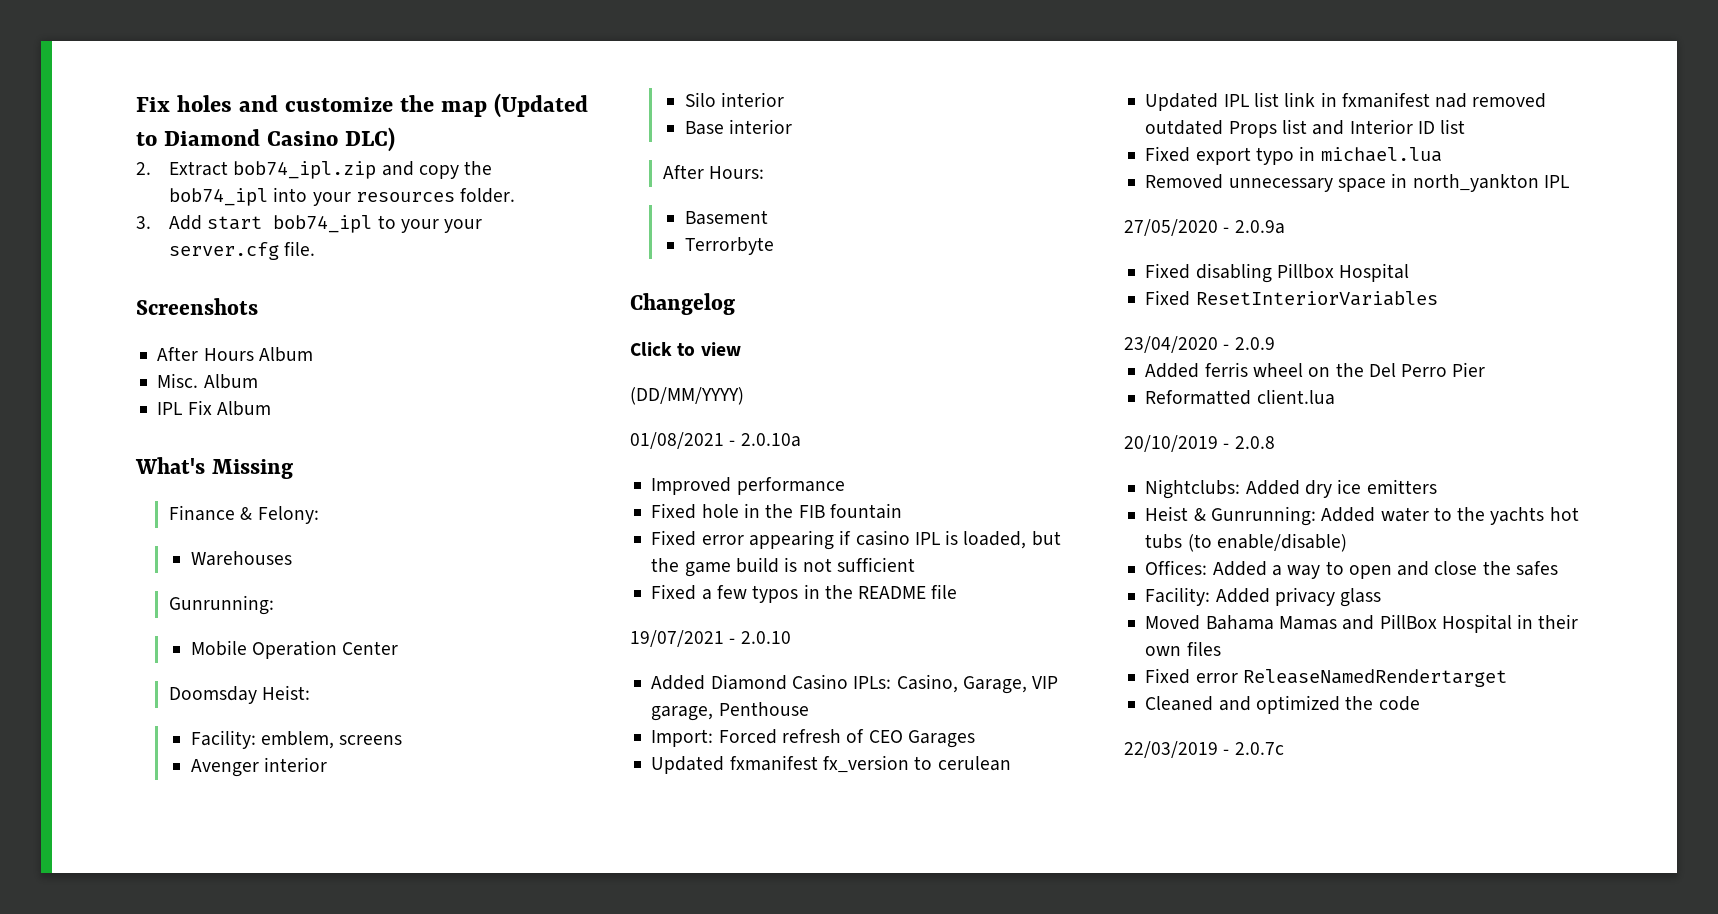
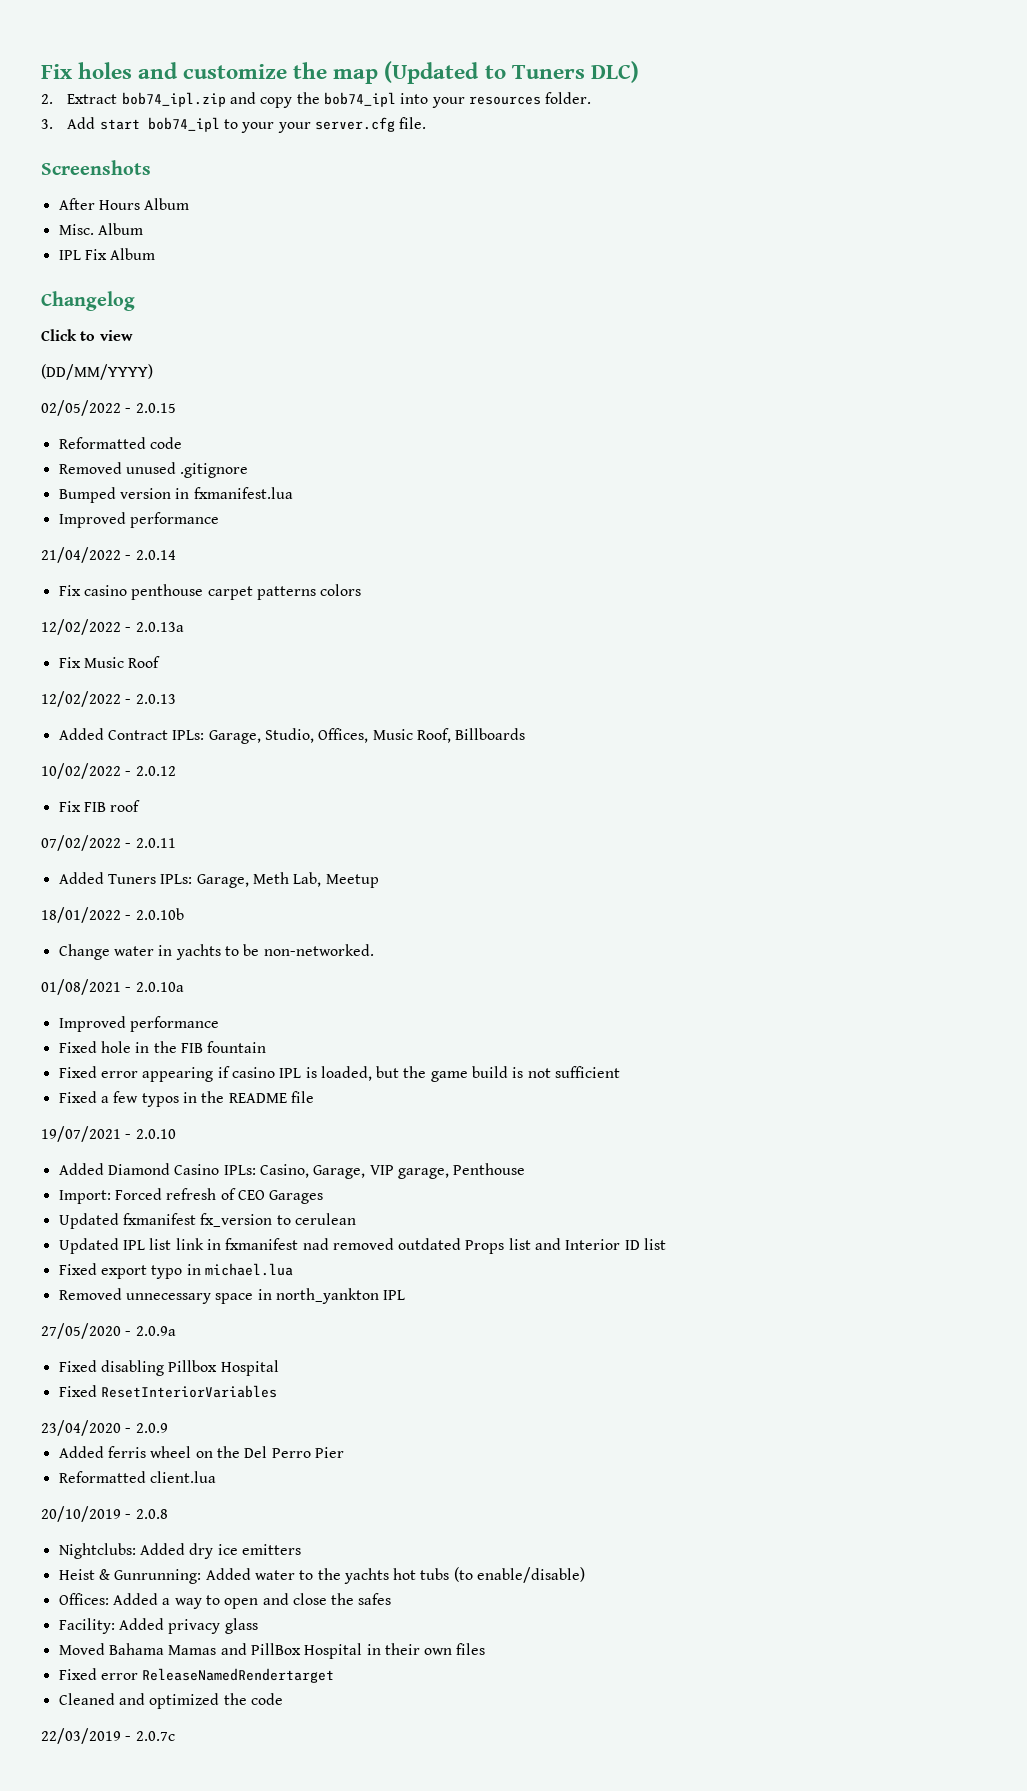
[164,129,339,146] Diamond Casino -> [511,65,585,79] Tuners
[135,457,293,479] [169,505,319,524] [190,551,292,566] [169,595,275,615] [190,640,399,659] [169,685,311,704] [190,730,403,749] [190,757,327,777] [684,92,784,107] [684,119,792,135] [663,165,765,179] [684,210,768,225] [684,237,774,255] // What's Missing // Finance & Felony: // Warehouses // Gunrunning: // Mobile Operation Center // Doomsday Heist: // Facility: emblem, screens // Avenger interior // Silo interior // Base interior // After Hours: // Basement // Terrorbyte -> (156, 254) none
(744, 396) none -> [41,400,176,416] [58,437,182,449] [58,462,249,478] [58,487,293,503] [58,512,219,528] [41,547,176,563] [58,584,362,600] [41,619,184,635] [58,656,161,668] [41,691,176,707] [58,728,526,744] [41,763,176,779] [58,800,141,812] [41,835,176,851] [58,872,379,888] [41,907,184,923] [58,944,374,960] // 02/05/2022 - 2.0.15 // Reformatted code // Removed unused .gitignore // Bumped version in fxmanifest.lua // Improved performance // 21/04/2022 - 2.0.14 // Fix casino penthouse carpet patterns colors // 12/02/2022 - 2.0.13a // Fix Music Roof // 12/02/2022 - 2.0.13 // Added Contract IPLs: Garage, Studio, Offices, Music Roof, Billboards // 10/02/2022 - 2.0.12 // Fix FIB roof // 07/02/2022 - 2.0.11 // Added Tuners IPLs: Garage, Meth Lab, Meetup // 18/01/2022 - 2.0.10b // Change water in yachts to be non-networked.

